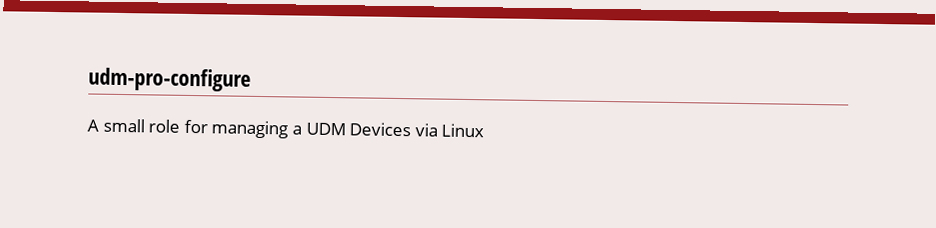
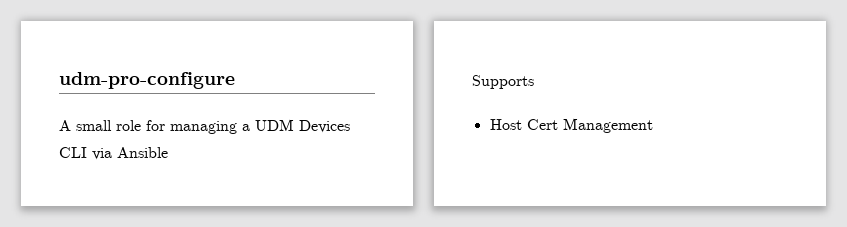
[414,123,485,138] via Linux -> [59,147,168,160] [472,75,534,89] [489,118,653,133] CLI via Ansible // Supports // Host Cert Management

